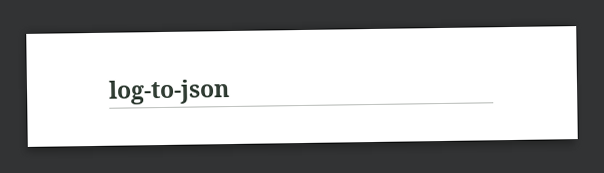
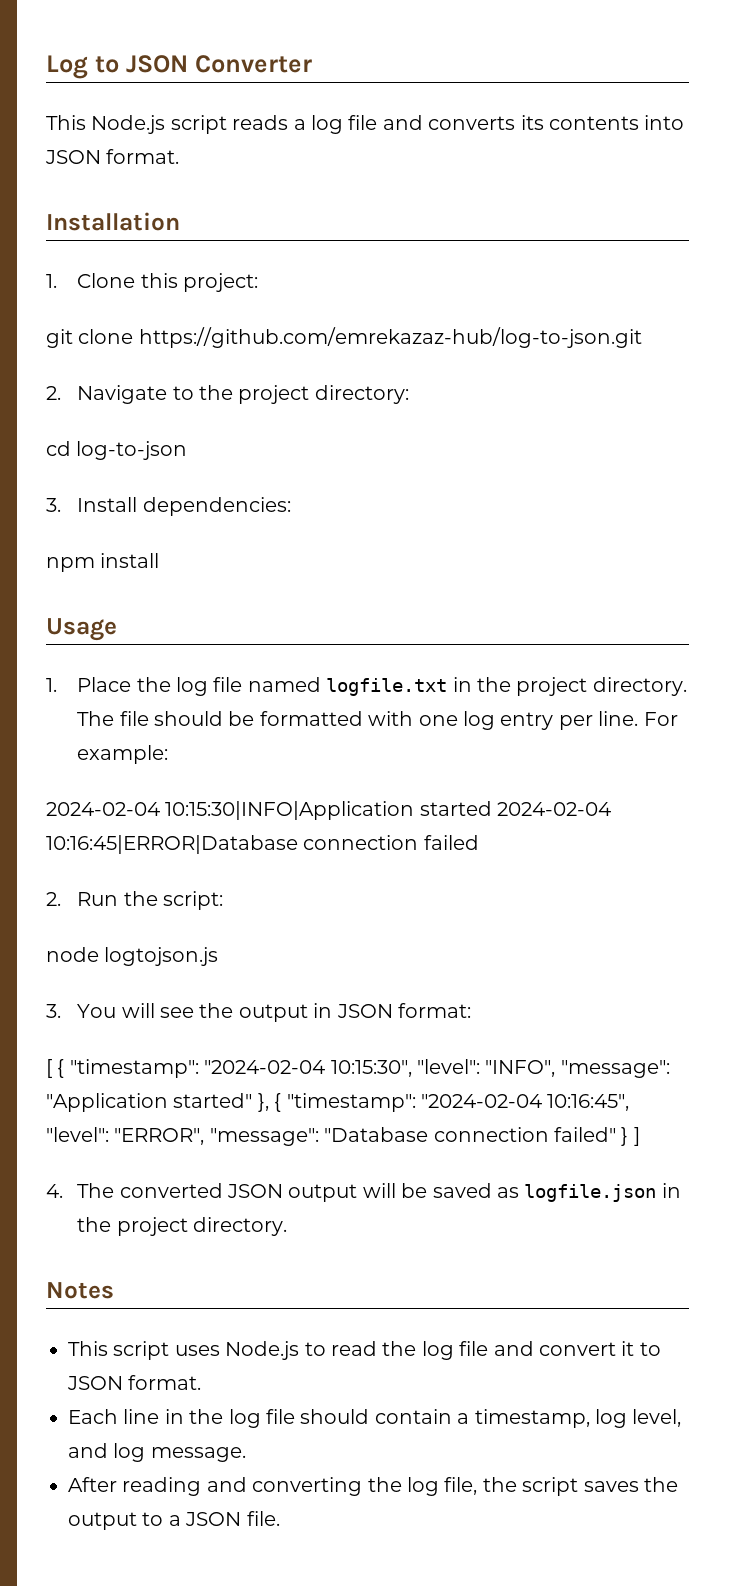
[108,79,230,105] log-to-json -> [46,55,312,79] [46,115,685,134] [45,149,180,164] [46,212,180,231] [46,273,259,292] [46,327,642,348] [46,385,409,404] [46,441,188,460] [46,497,291,516] [46,553,160,572] [46,618,117,641] [46,677,687,696] [77,711,678,730] [77,745,169,764] [46,801,612,820] [46,835,479,854] [46,891,224,910] [46,947,219,966] [46,1003,472,1022] [46,1059,670,1078] [46,1093,630,1112] [46,1127,640,1146] [46,1183,681,1202] [77,1217,288,1236] [46,1282,114,1299] [68,1341,661,1360] [67,1375,202,1390] [68,1409,682,1428] [68,1443,246,1462] [68,1477,678,1496] [68,1511,280,1530] Log to JSON Converter // This Node.js script reads a log file and converts its contents into JSON format. // Installation // 1. Clone this project: // git clone https://github.com/emrekazaz-hub/log-to-json.git // 2. Navigate to the project directory: // cd log-to-json // 3. Install dependencies: // npm install // Usage // 1. Place the log file named logfile.txt in the project directory. The file should be formatted with one log entry per line. For example: // 2024-02-04 10:15:30|INFO|Application started 2024-02-04 10:16:45|ERROR|Database connection failed // 2. Run the script: // node logtojson.js // 3. You will see the output in JSON format: // [ { "timestamp": "2024-02-04 10:15:30", "level": "INFO", "message": "Application started" }, { "timestamp": "2024-02-04 10:16:45", "level": "ERROR", "message": "Database connection failed" } ] // 4. The converted JSON output will be saved as logfile.json in the project directory. // Notes // This script uses Node.js to read the log file and convert it to JSON format. // Each line in the log file should contain a timestamp, log level, and log message. // After reading and converting the log file, the script saves the output to a JSON file.

